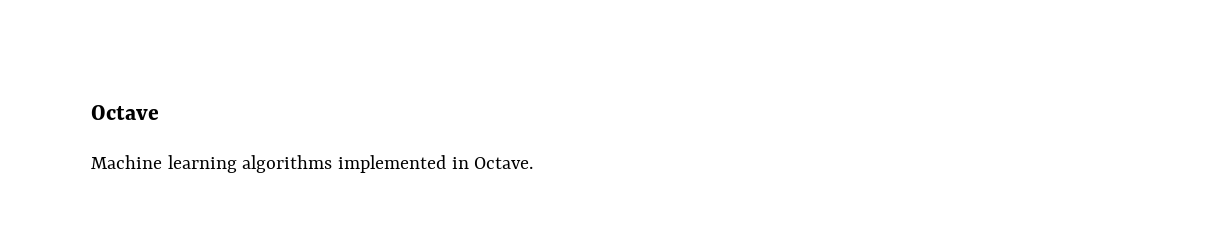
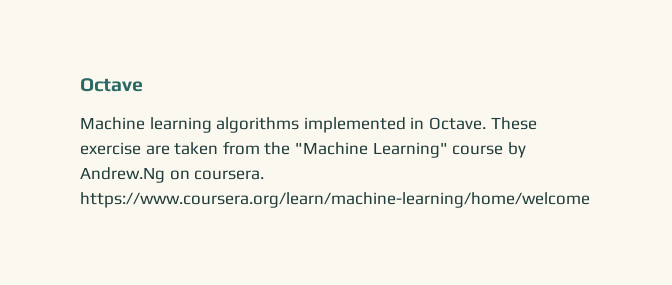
(534, 163) none -> [490,117,537,130] [80,141,526,158] [80,167,265,183] [80,192,590,208] These exercise are taken from the "Machine Learning" course by Andrew.Ng on coursera. https://www.coursera.org/learn/machine-learning/home/welcome

